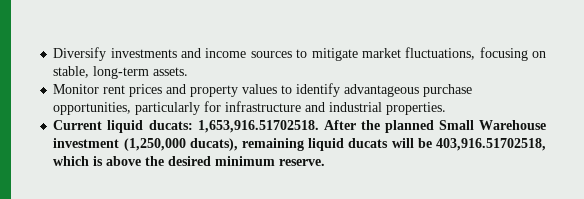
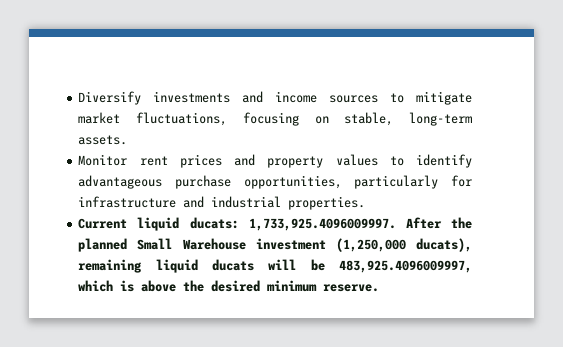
[197,120,319,133] 1,653,916.51702518. -> [248,218,396,231] 1,733,925.4096009997.
[435,138,546,151] 403,916.51702518, -> [338,260,472,273] 483,925.4096009997,

